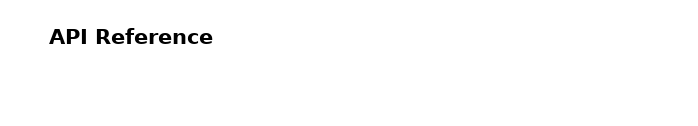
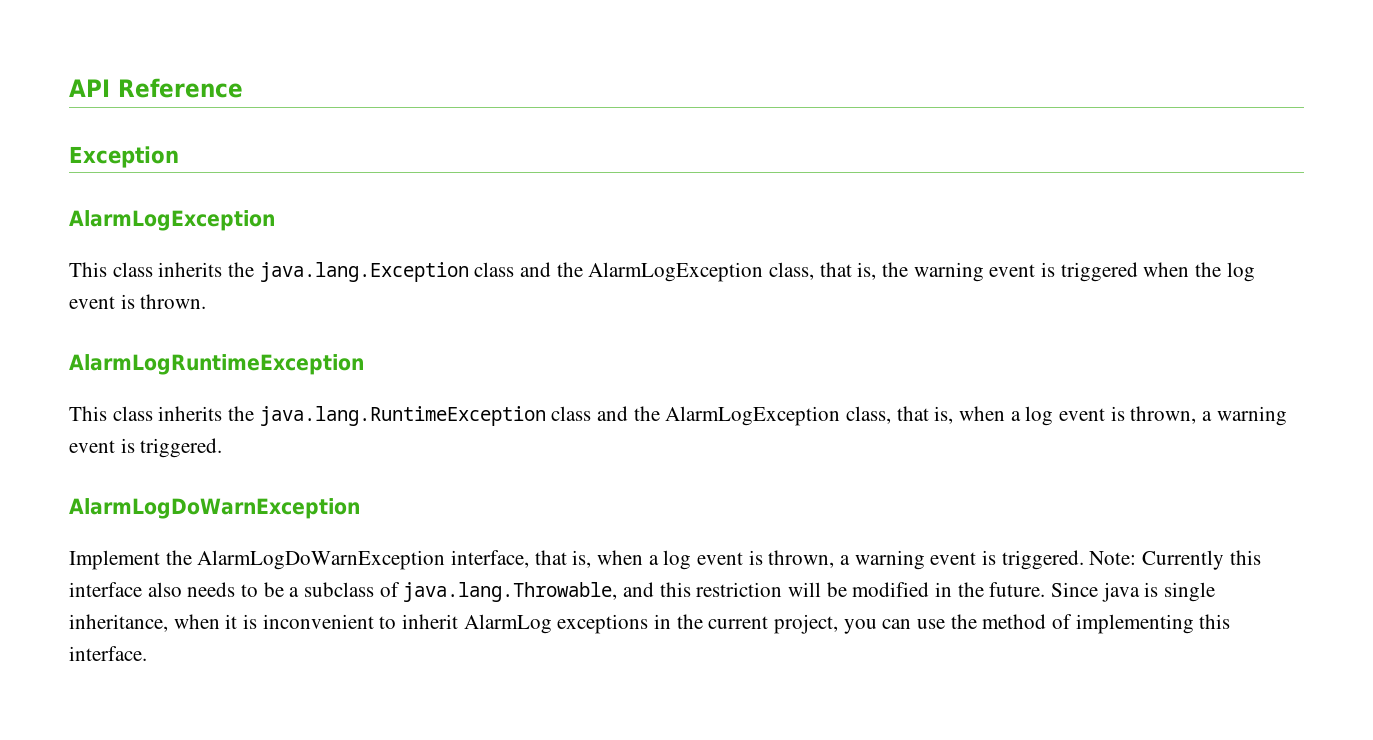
(213, 36) none -> [69,146,179,168] [69,210,275,231] [69,262,1255,282] [69,294,207,309] [69,354,364,375] [69,406,1287,426] [69,438,223,458] [69,498,360,519] [69,550,1261,570] [69,582,1216,602] [69,614,1231,634] [69,646,147,661] // Exception // AlarmLogException // This class inherits the java.lang.Exception class and the AlarmLogException class, that is, the warning event is triggered when the log event is thrown. // AlarmLogRuntimeException // This class inherits the java.lang.RuntimeException class and the AlarmLogException class, that is, when a log event is thrown, a warning event is triggered. // AlarmLogDoWarnException // Implement the AlarmLogDoWarnException interface, that is, when a log event is thrown, a warning event is triggered. Note: Currently this interface also needs to be a subclass of java.lang.Throwable, and this restriction will be modified in the future. Since java is single inheritance, when it is inconvenient to inherit AlarmLog exceptions in the current project, you can use the method of implementing this interface.

